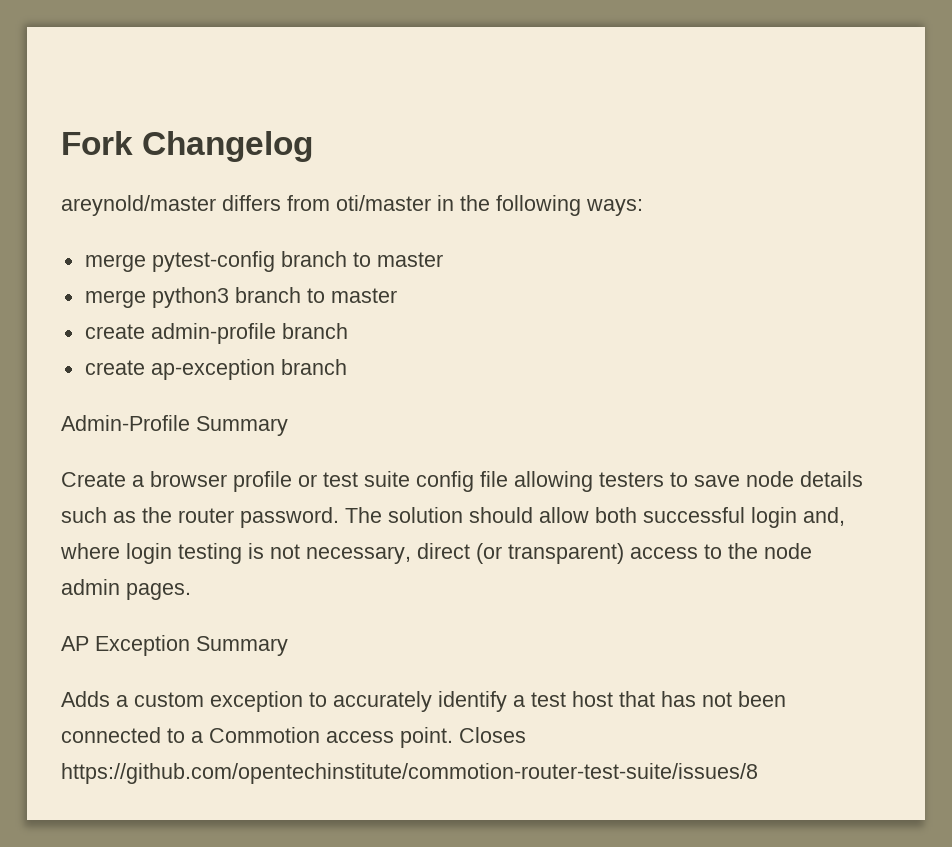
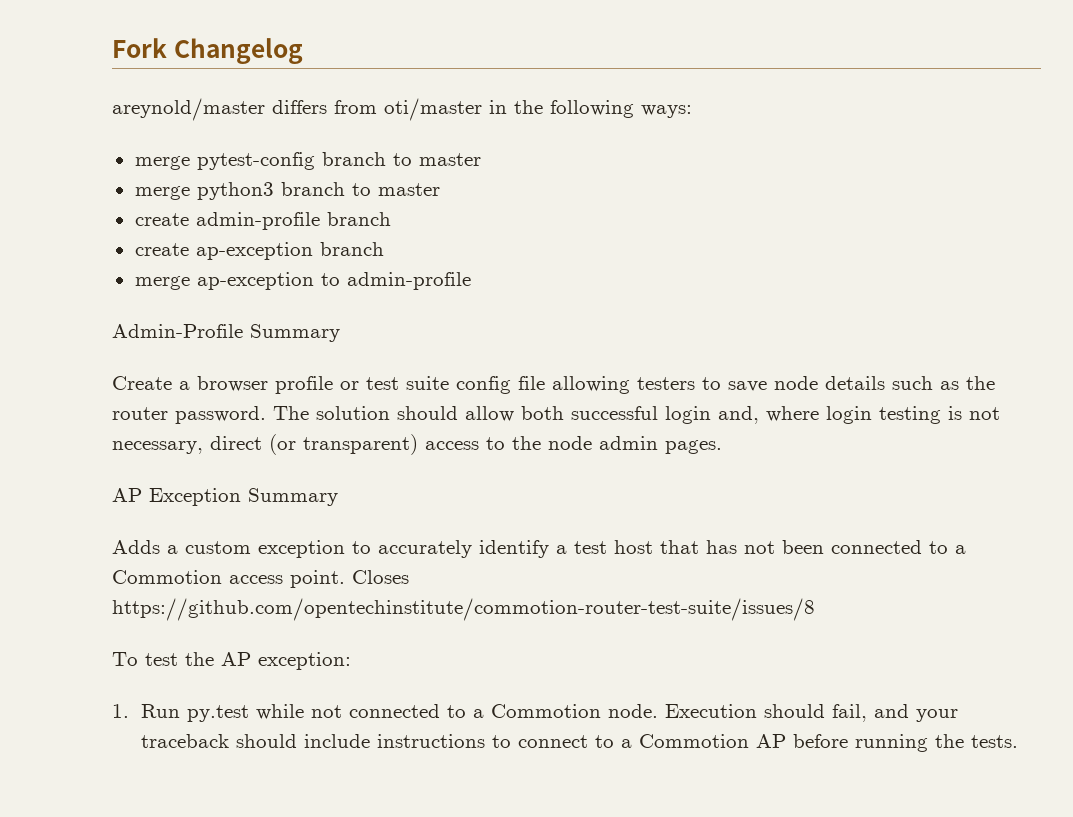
(347, 367) none -> [134,272,471,290] // merge ap-exception to admin-profile
(758, 773) none -> [112,652,351,670] [112,704,959,722] [141,734,1019,752] // To test the AP exception: // 1. Run py.test while not connected to a Commotion node. Execution should fail, and your traceback should include instructions to connect to a Commotion AP before running the tests.

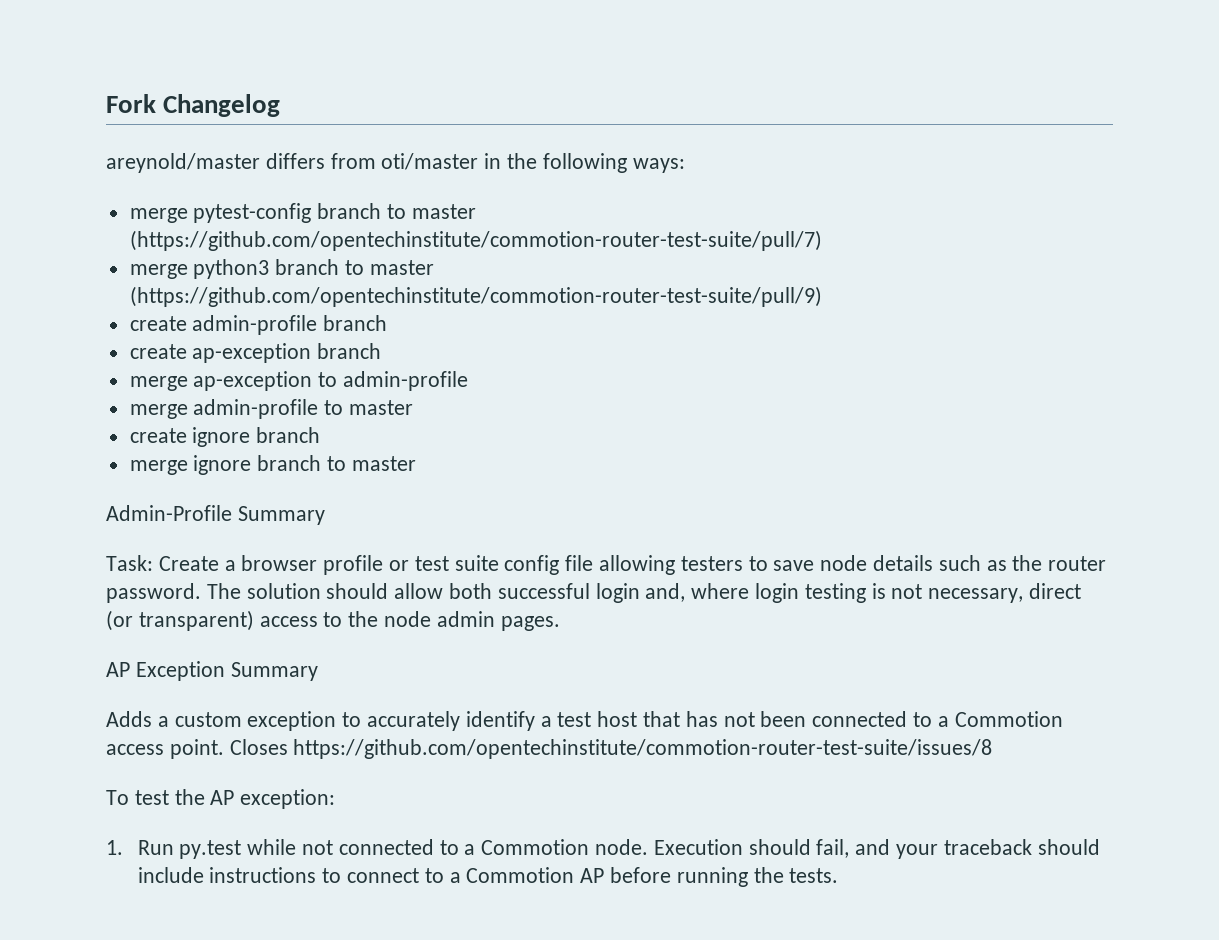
(481, 159) none -> [129,230,822,251] (https://github.com/opentechinstitute/commotion-router-test-suite/pull/7)
(440, 189) none -> [129,286,822,307] (https://github.com/opentechinstitute/commotion-router-test-suite/pull/9)
(471, 281) none -> [129,399,414,419] [129,427,321,447] [129,455,416,475] // merge admin-profile to master // create ignore branch // merge ignore branch to master
(340, 333) none -> [106,555,153,571] Task:

